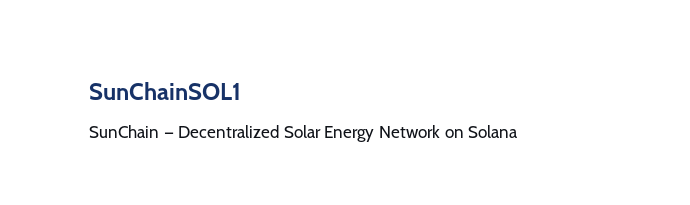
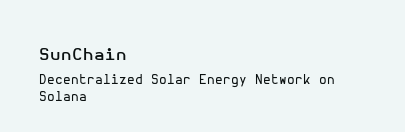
[89,82,241,100] [89,125,174,138] SunChainSOL1 // SunChain — -> [39,48,127,60] SunChain //

